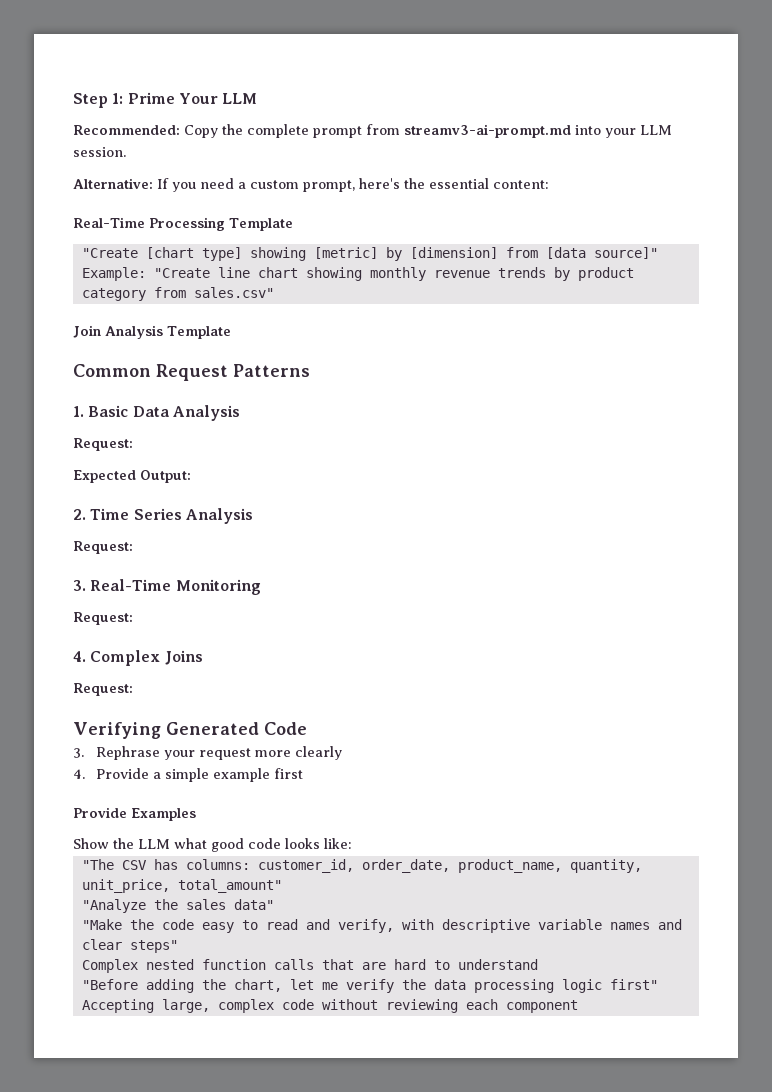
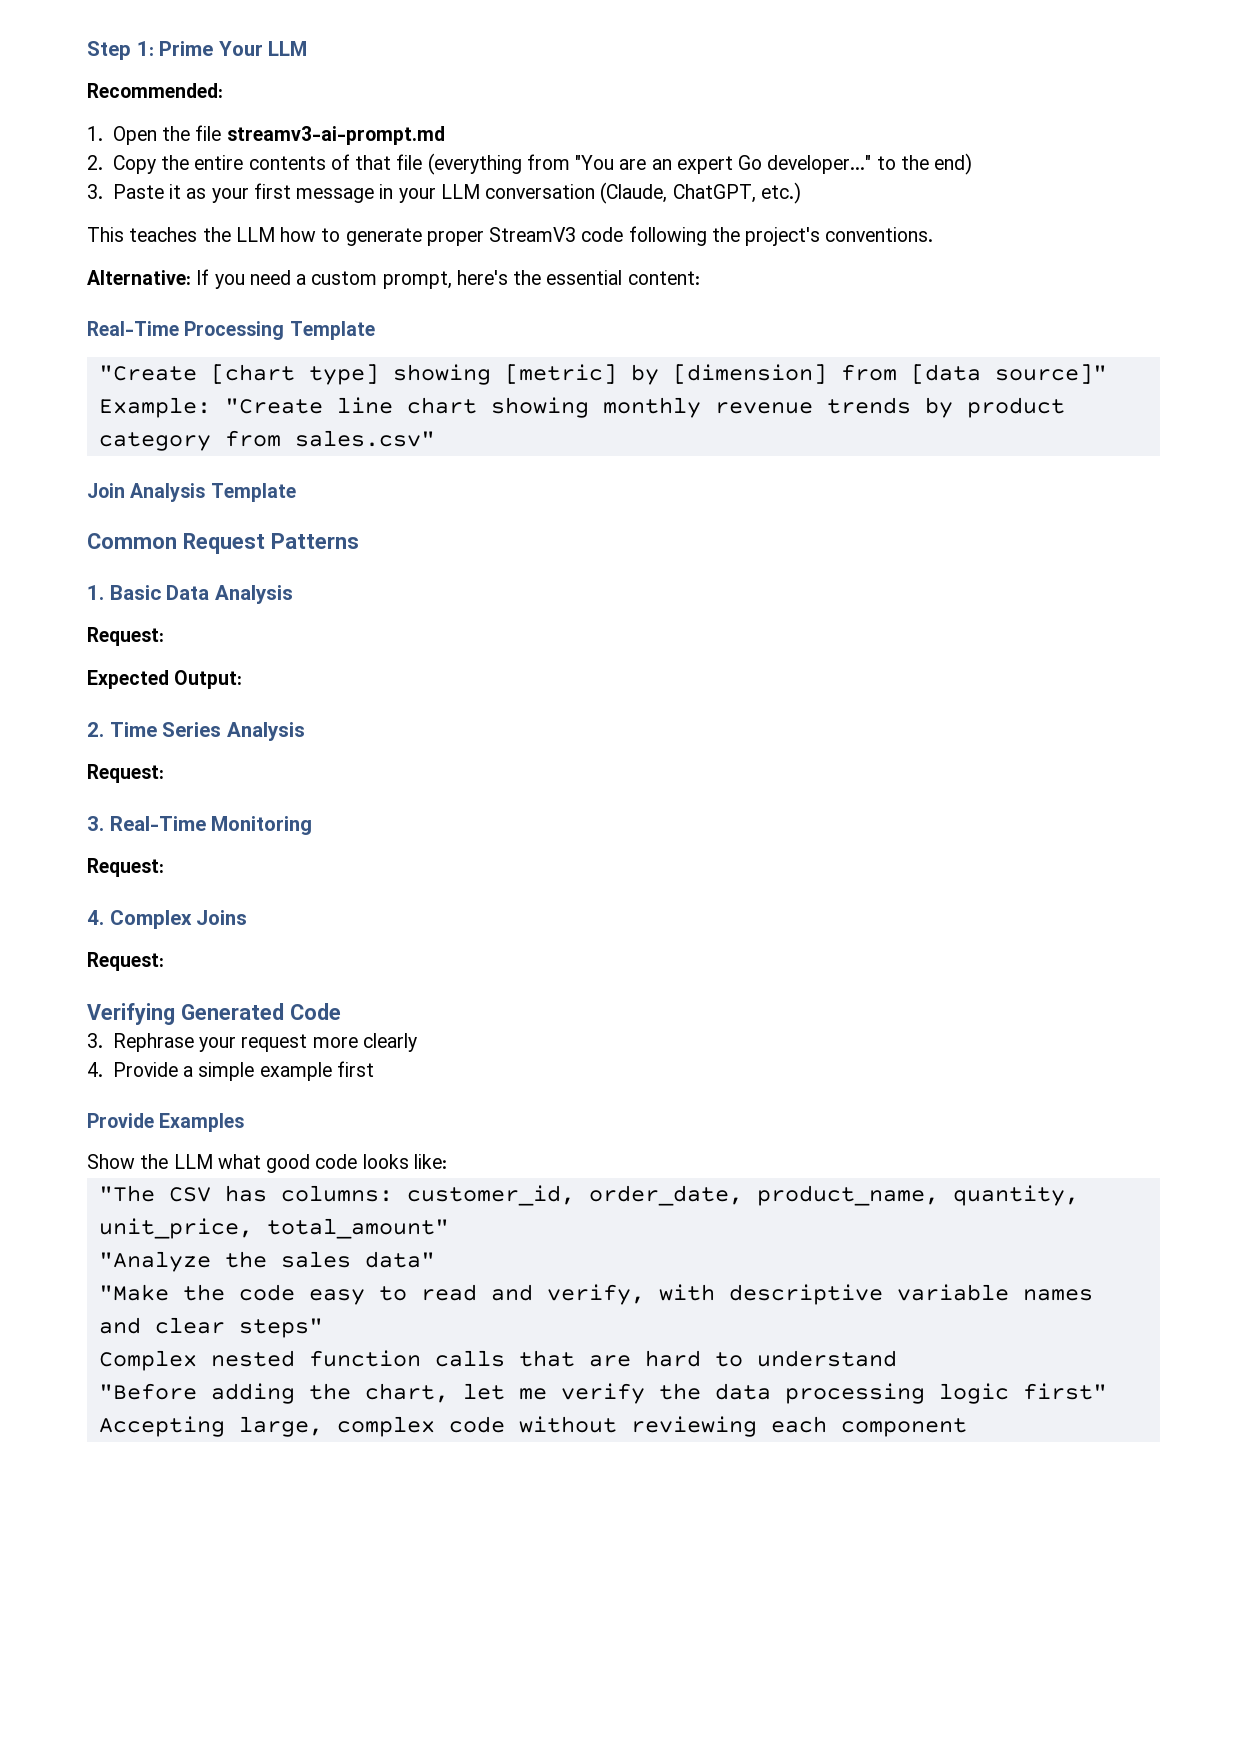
[184,124,672,138] [73,147,126,157] Copy the complete prompt from streamv3-ai-prompt.md into your LLM session. -> [87,125,445,145] [87,153,973,175] [87,182,801,204] [87,226,934,246] // 1. Open the file streamv3-ai-prompt.md // 2. Copy the entire contents of that file (everything from "You are an expert Go developer..." to the end) // 3. Paste it as your first message in your LLM conversation (Claude, ChatGPT, etc.) // This teaches the LLM how to generate proper StreamV3 code following the project's conventions.

